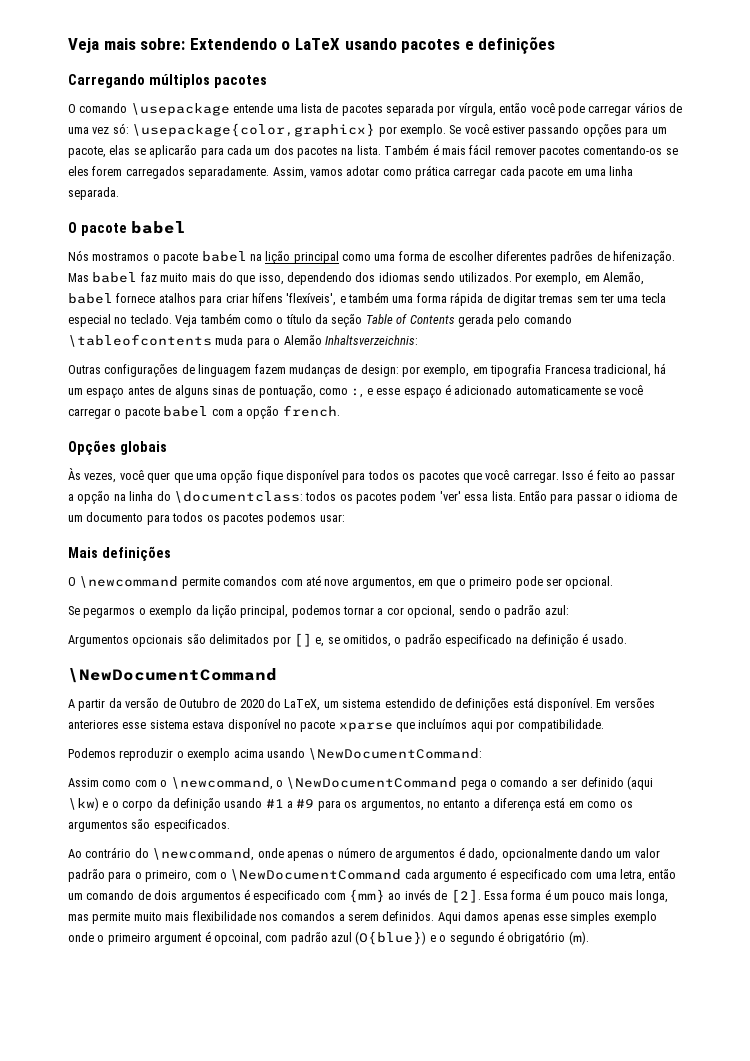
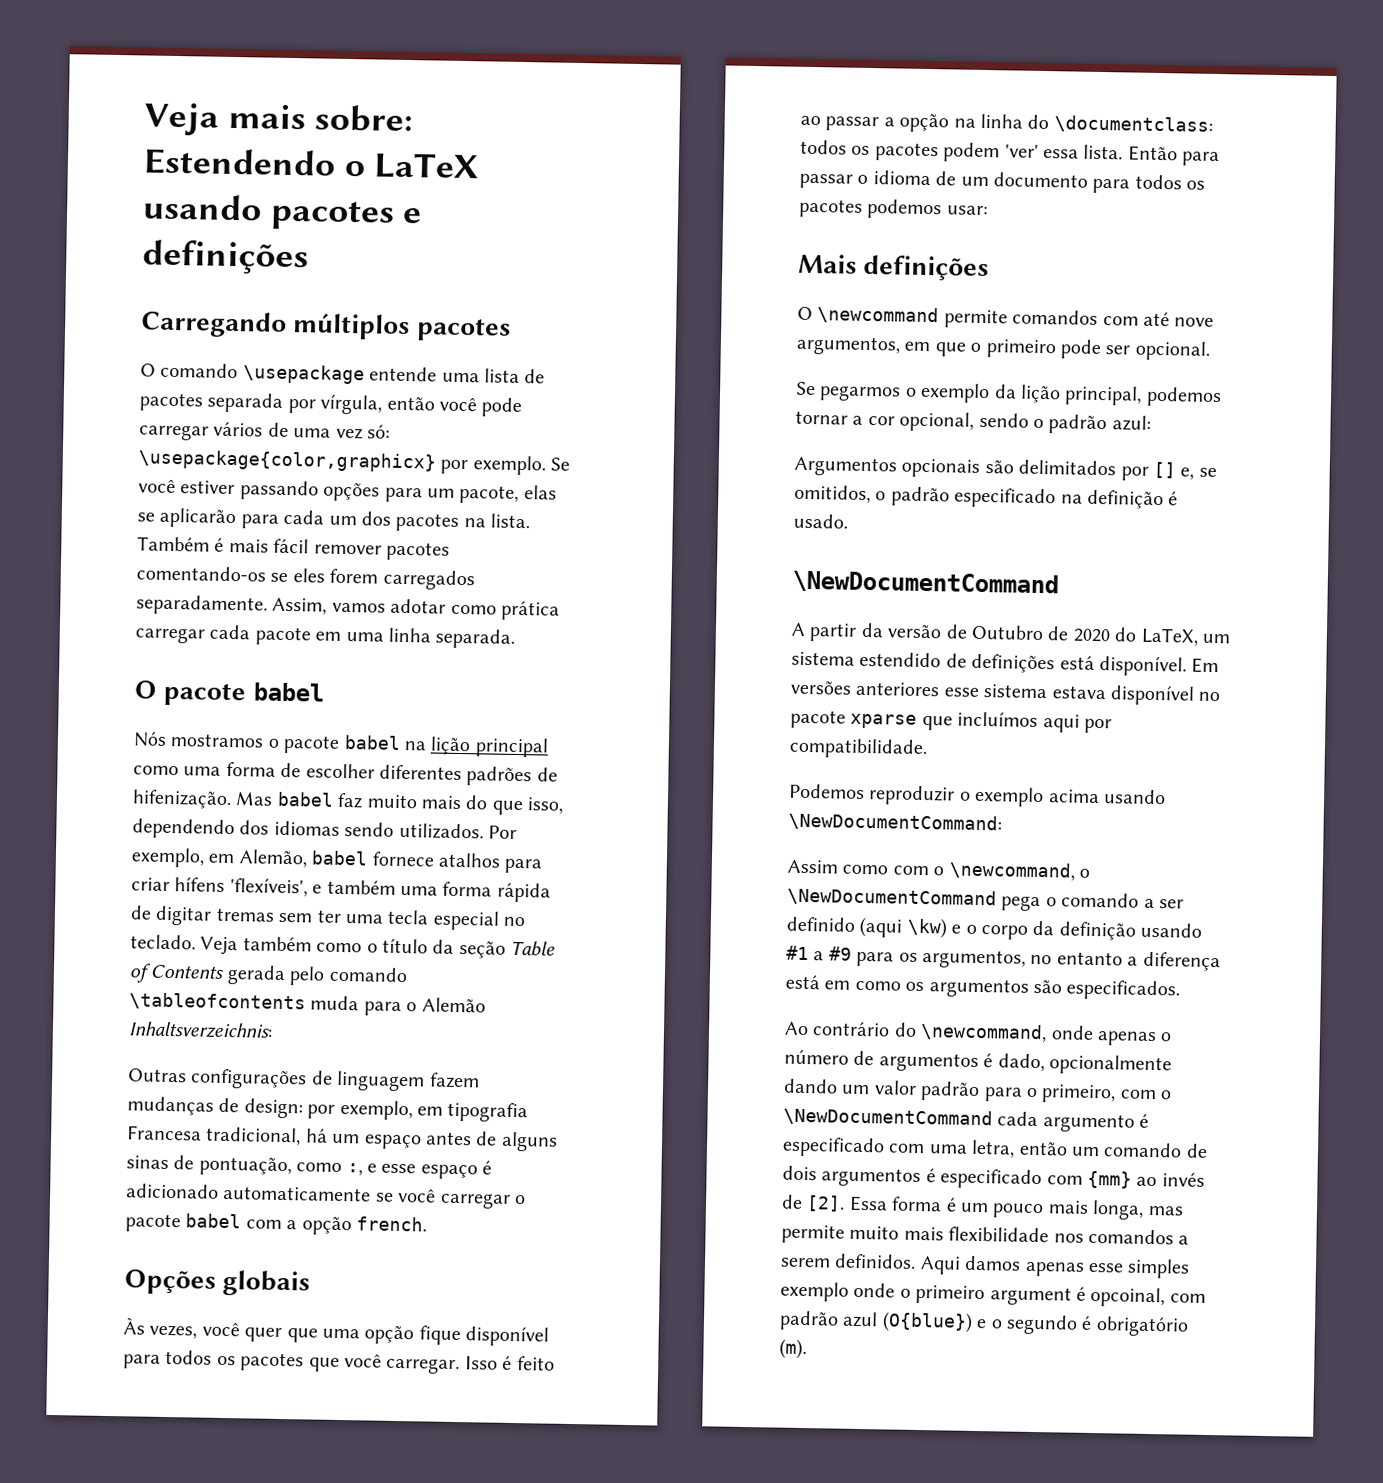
[189,38,277,50] Extendendo -> [143,147,336,177] Estendendo

